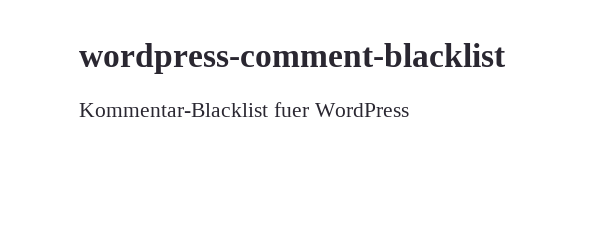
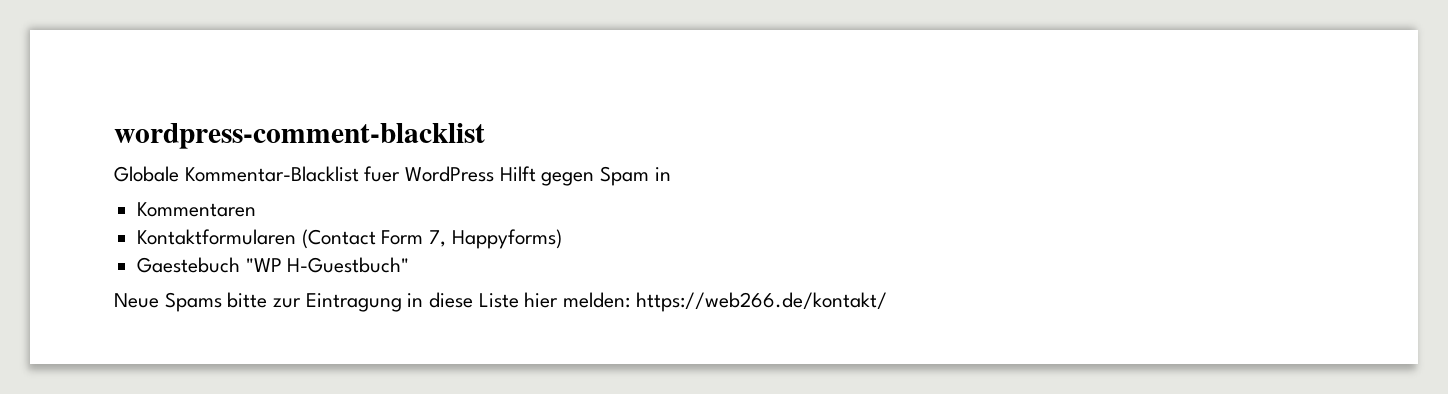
(506, 58) none -> [114,166,179,182] Globale
(409, 110) none -> [499,166,671,186] [137,202,257,217] [137,229,562,249] [137,257,410,273] [114,292,887,312] Hilft gegen Spam in // Kommentaren // Kontaktformularen (Contact Form 7, Happyforms) // Gaestebuch "WP H-Guestbuch" // Neue Spams bitte zur Eintragung in diese Liste hier melden: https://web266.de/kontakt/

